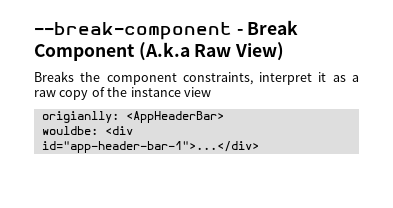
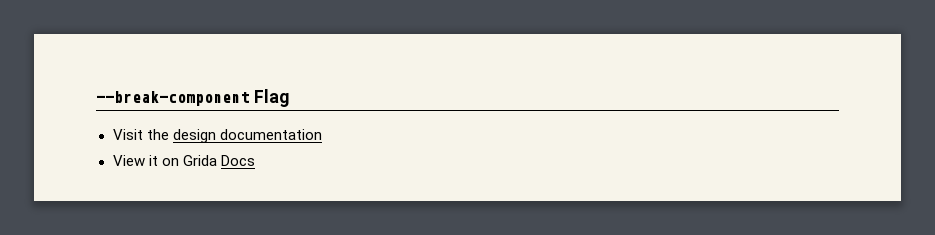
[236,20,299,35] [34,42,285,61] [34,71,359,85] [34,87,211,100] [41,111,224,123] [41,126,133,135] [41,141,259,153] - Break Component (A.k.a Raw View) // Breaks the component constraints, interpret it as a raw copy of the instance view // origianlly: <AppHeaderBar> // wouldbe: <div id="app-header-bar-1">...</div> -> [253,89,289,107] [112,129,322,143] [112,155,255,166] Flag // Visit the design documentation // View it on Grida Docs

